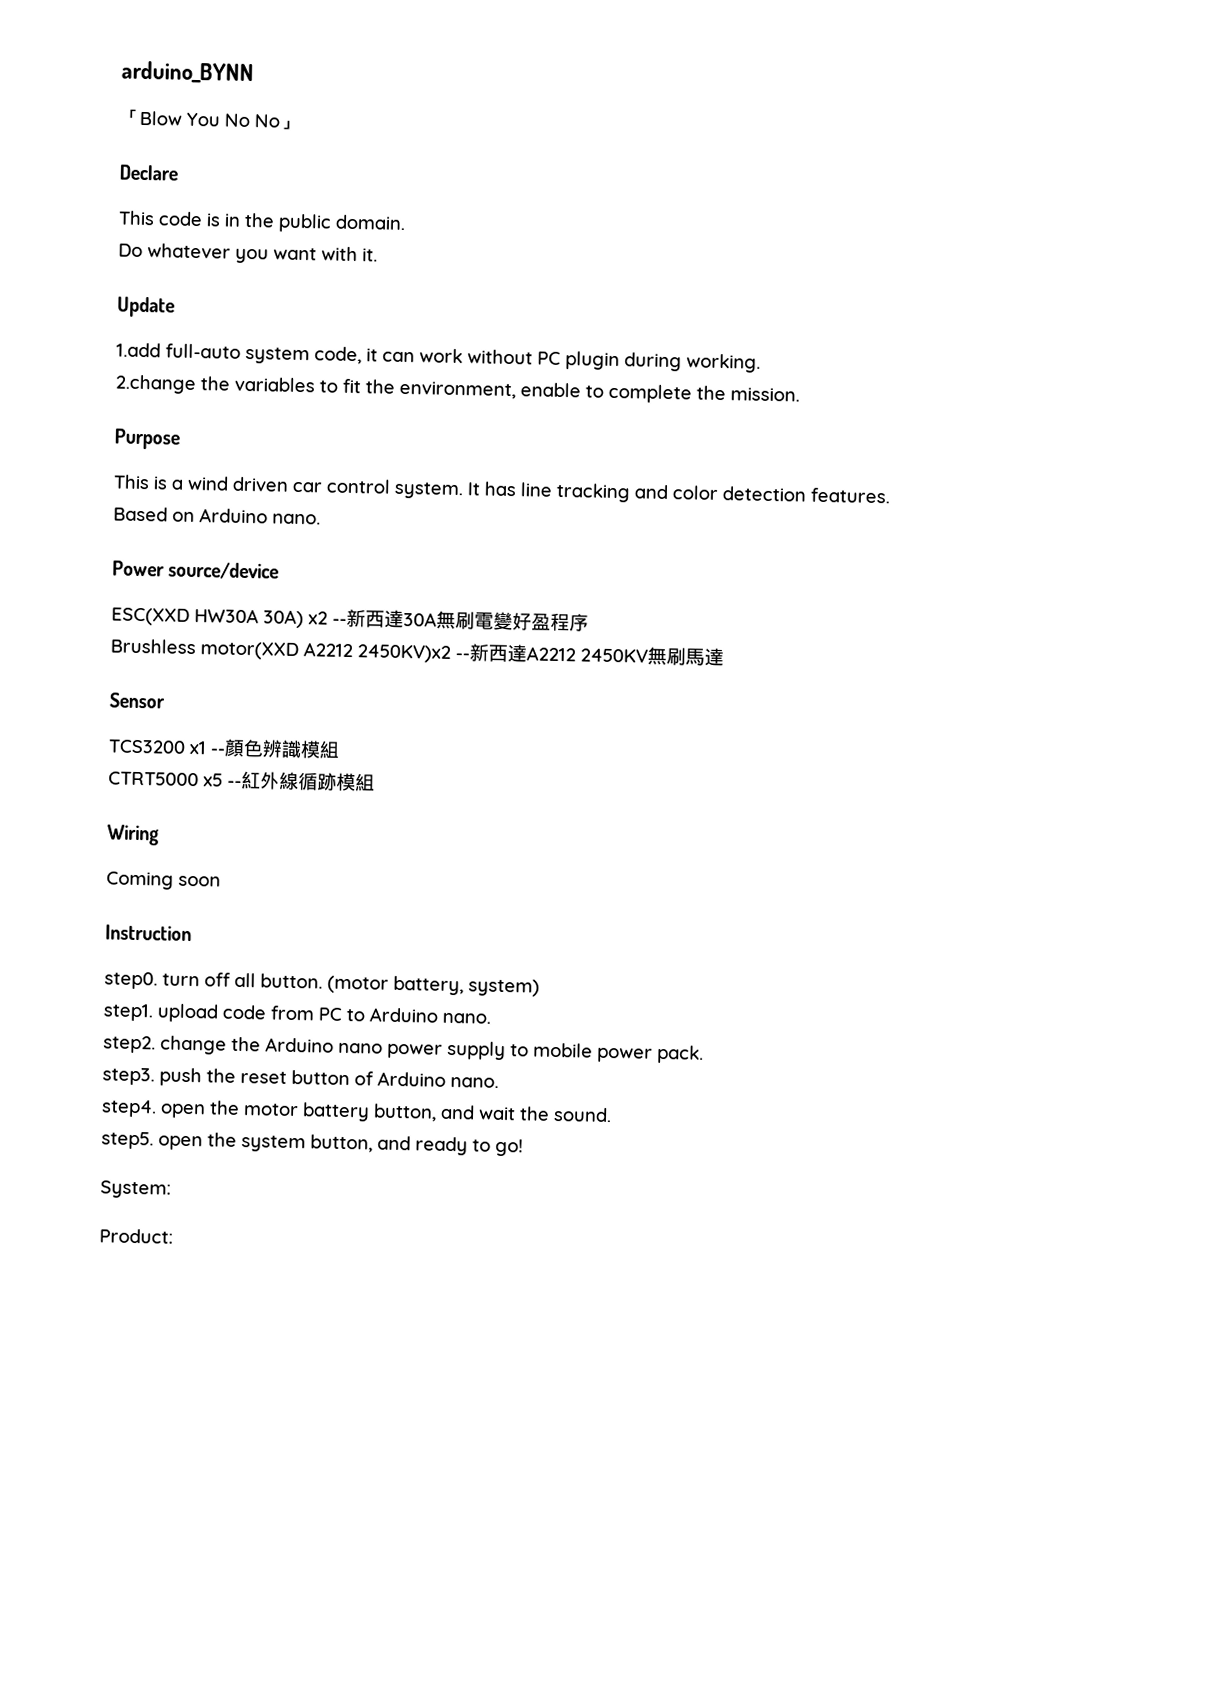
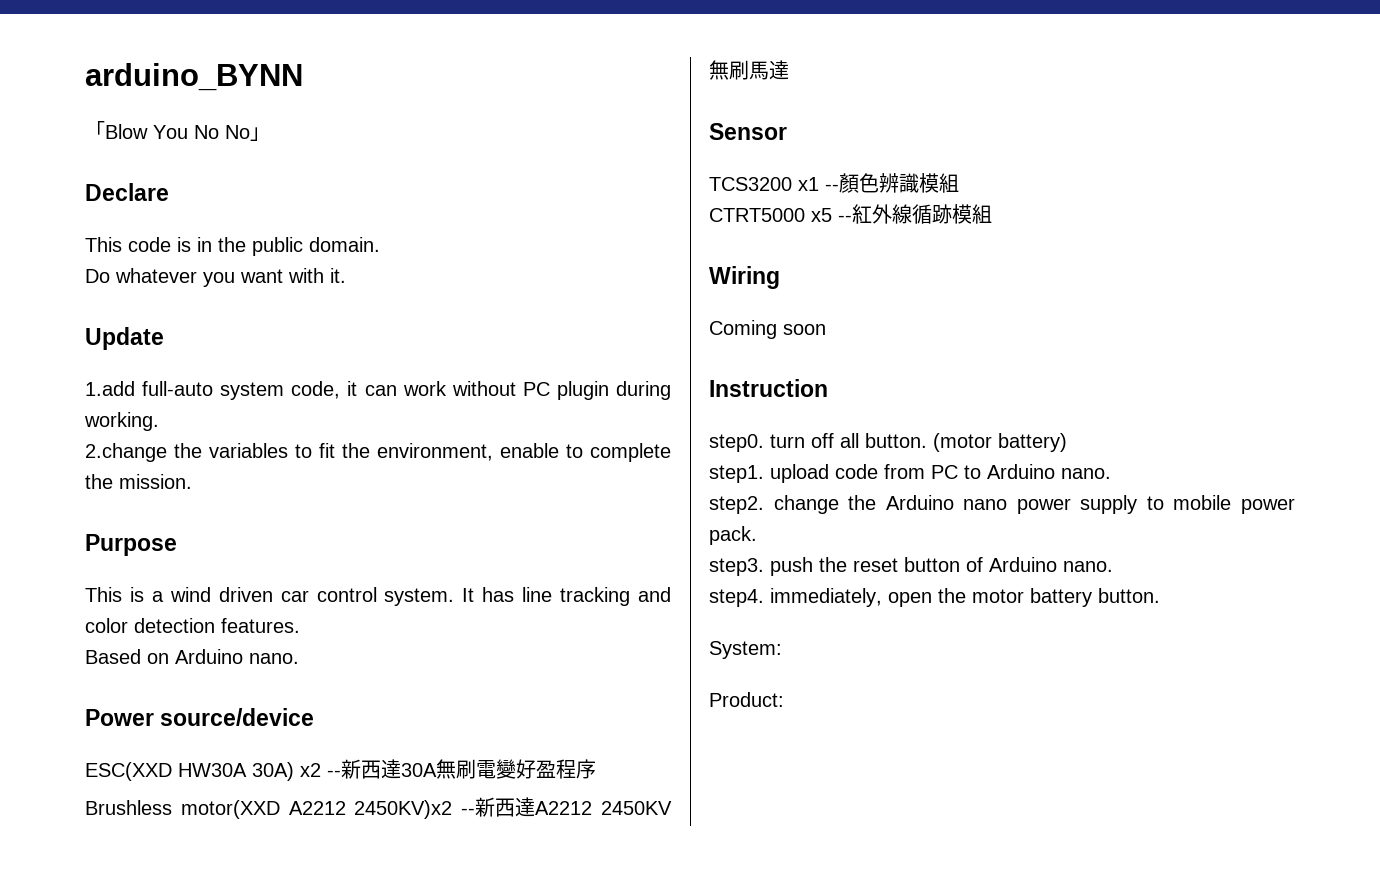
[393,975,540,997] battery, system) -> [998,433,1067,452] battery)
(157, 1108) none -> [770,588,882,607] immediately,
[373,1103,612,1123] [101,1131,523,1157] button, and wait the sound. // step5. open the system button, and ready to go! -> [1098,588,1160,603] button.

